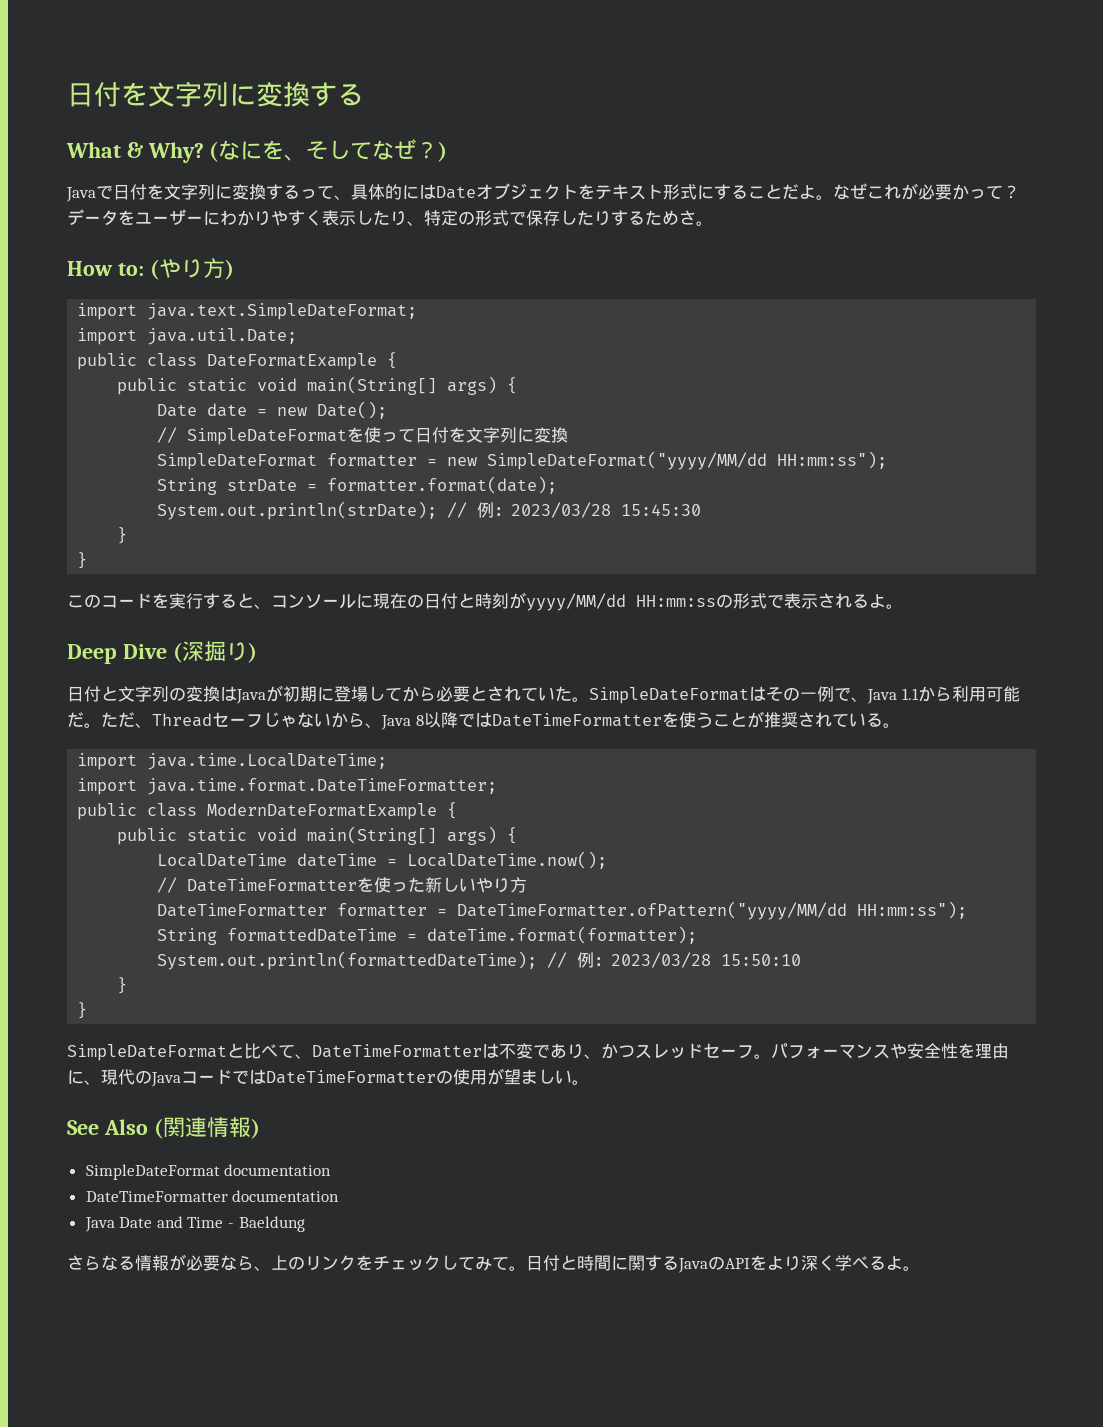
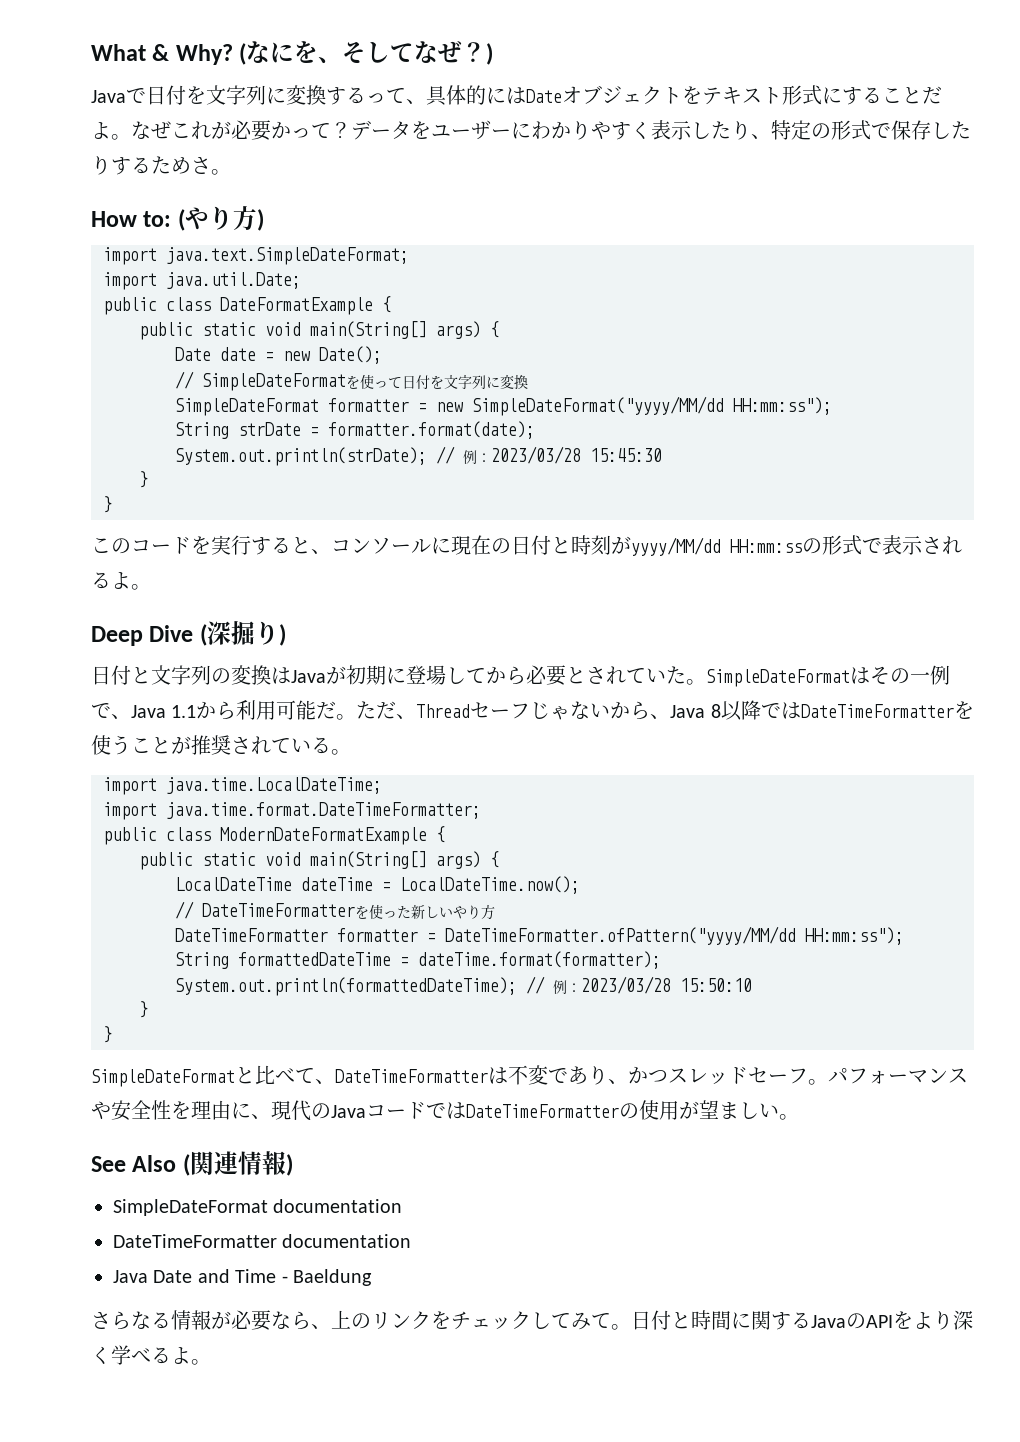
[67,81,364,107] 日付を文字列に変換する // -> (91, 52) none

